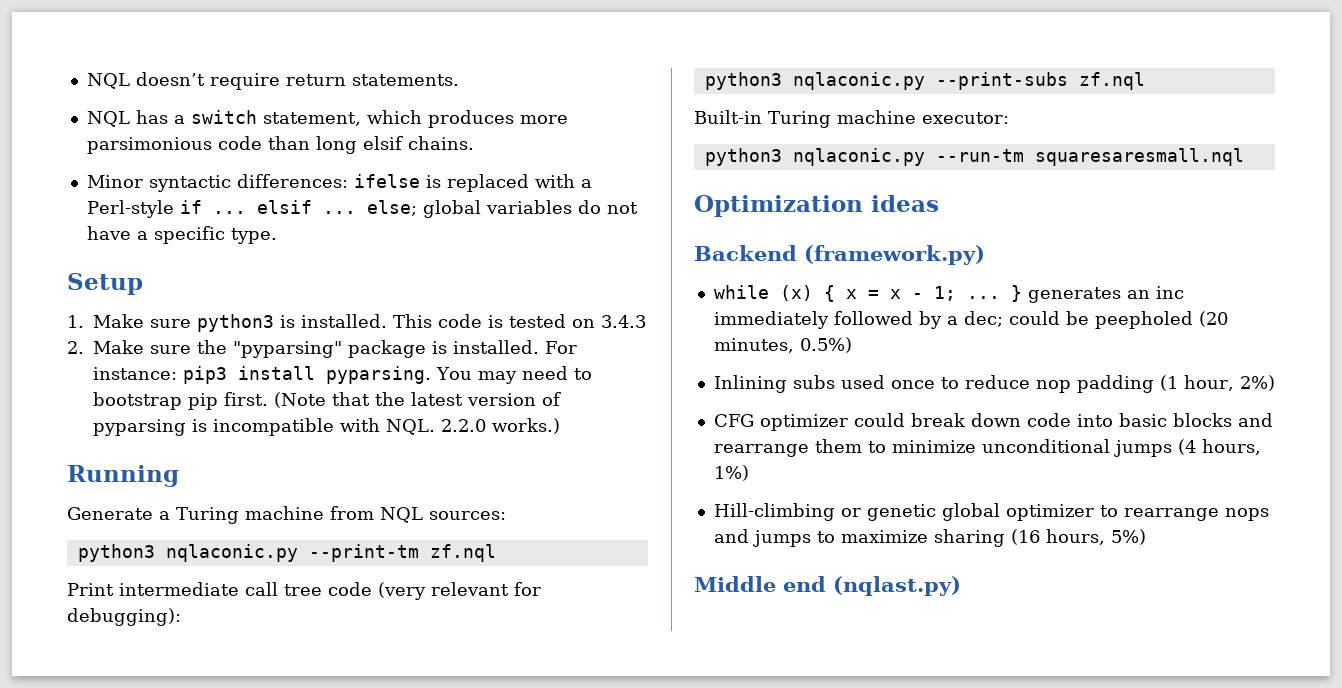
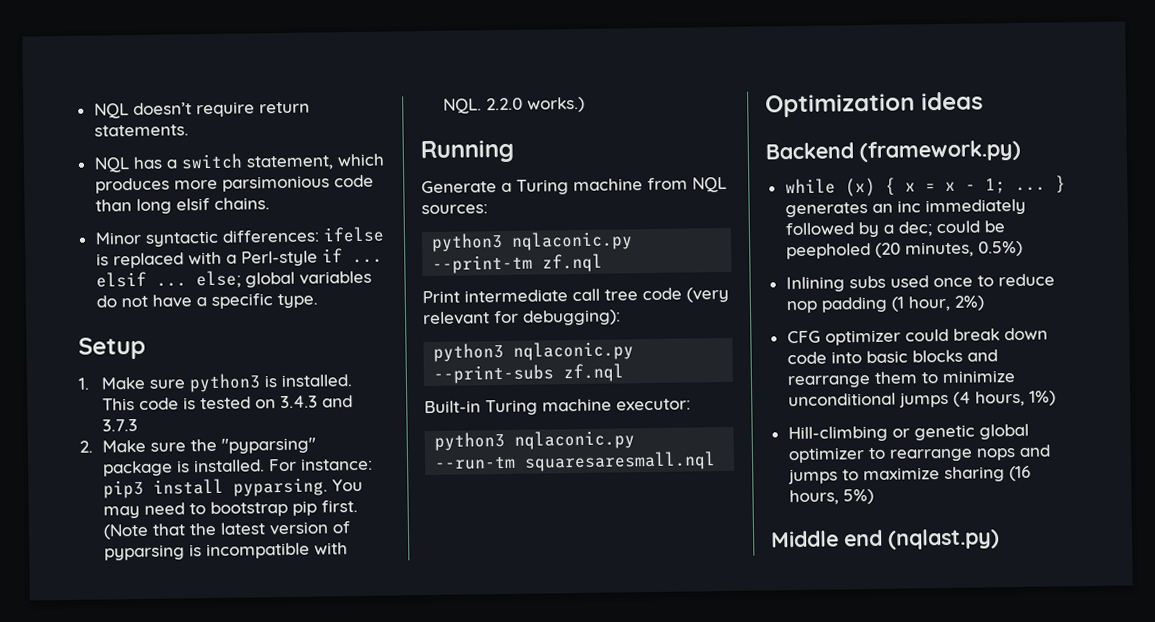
(646, 321) none -> [322,395,354,408] [102,418,139,432] and 3.7.3

